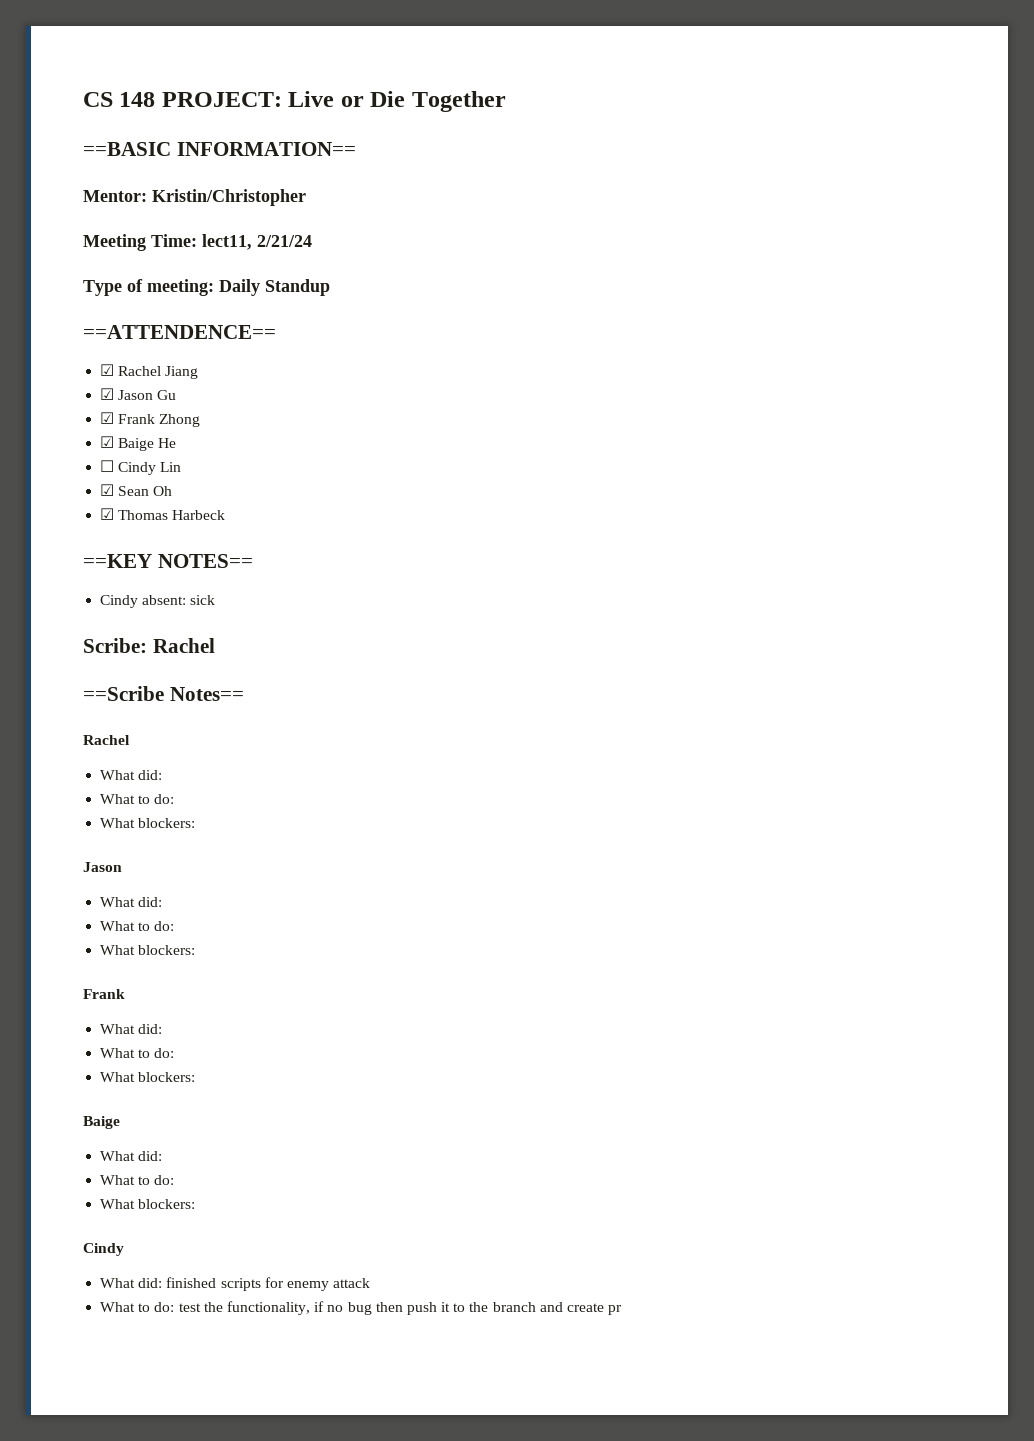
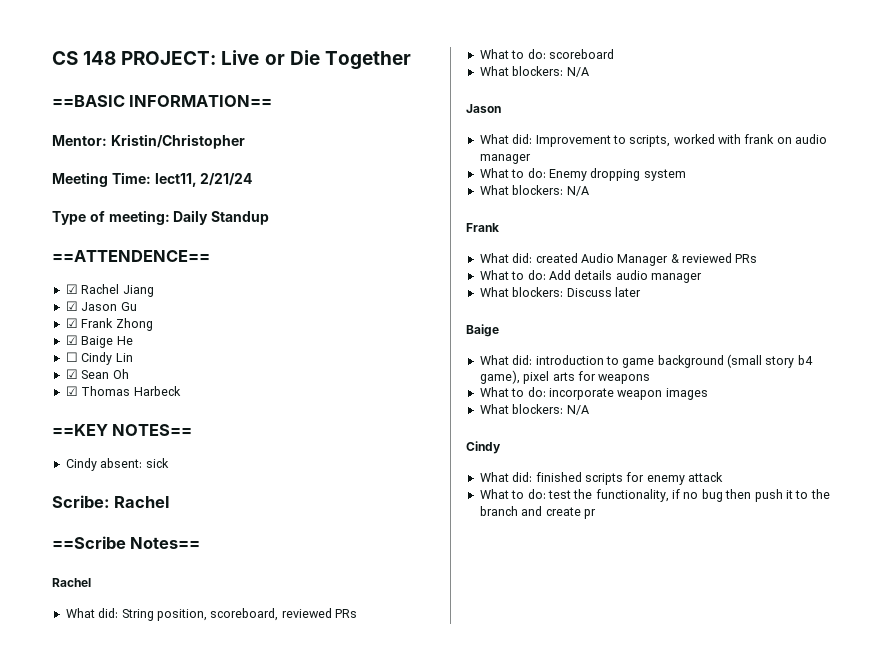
[100,794,175,804] [100,818,196,828] // What to do: // What blockers: -> [121,608,357,621] [479,49,614,59] [479,66,589,77] String position, scoreboard, reviewed PRs // What to do: scoreboard // What blockers: N/A
[100,921,175,931] [100,945,196,955] // What to do: // What blockers: -> [535,134,828,147] [479,154,531,164] [479,168,686,181] [479,185,589,196] Improvement to scripts, worked with frank on audio manager // What to do: Enemy dropping system // What blockers: N/A
[100,1048,175,1058] [100,1072,196,1082] // What to do: // What blockers: -> [535,253,758,266] [479,270,702,283] [479,287,641,297] created Audio Manager & reviewed PRs // What to do: Add details audio manager // What blockers: Discuss later
[100,1175,175,1185] [100,1199,196,1209] // What to do: // What blockers: -> [535,354,813,368] [479,370,651,384] [479,387,708,400] [479,404,589,415] introduction to game background (small story b4 game), pixel arts for weapons // What to do: incorporate weapon images // What blockers: N/A

